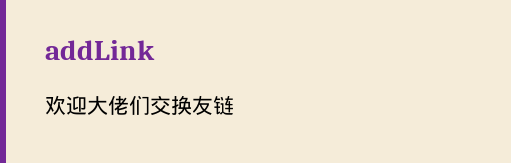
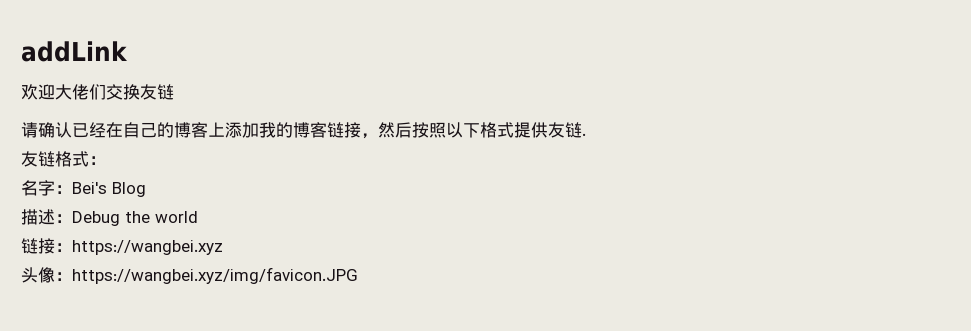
(234, 105) none -> [21,122,586,139] [21,151,106,167] [21,180,146,197] [21,209,198,226] [21,238,223,255] [21,267,358,284] // 请确认已经在自己的博客上添加我的博客链接，然后按照以下格式提供友链. // 友链格式： // 名字：Bei's Blog // 描述：Debug the world // 链接：https://wangbei.xyz // 头像：https://wangbei.xyz/img/favicon.JPG

